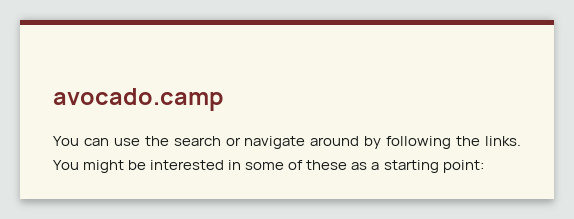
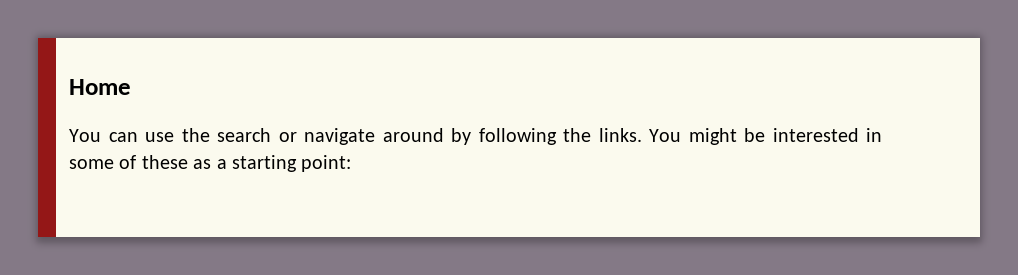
[53,88,223,111] avocado.camp -> [69,79,131,95] Home

